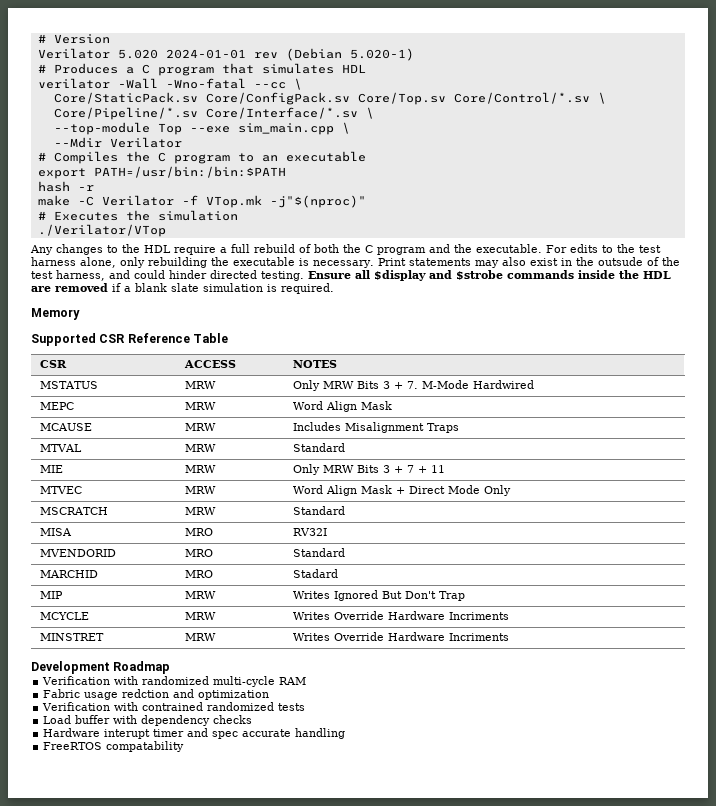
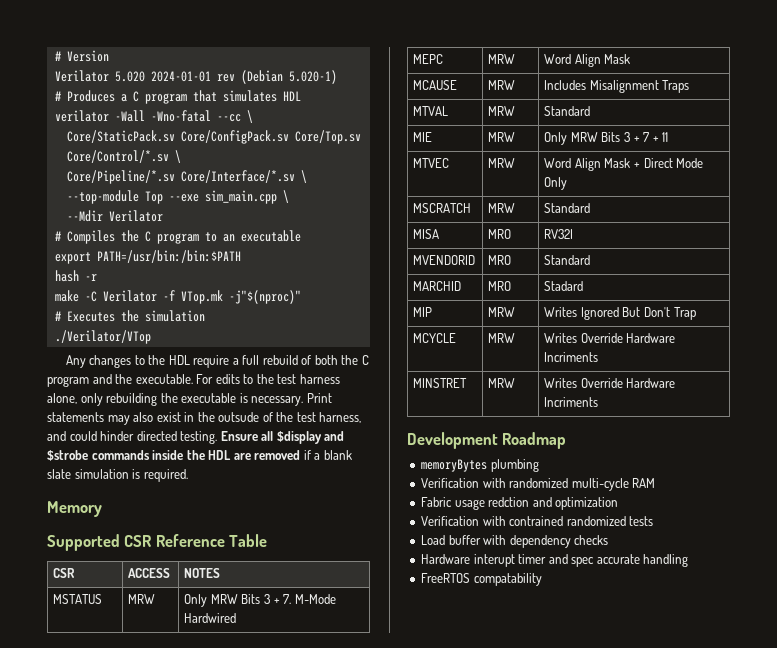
(171, 667) none -> [421,459,539,472] // memoryBytes plumbing

